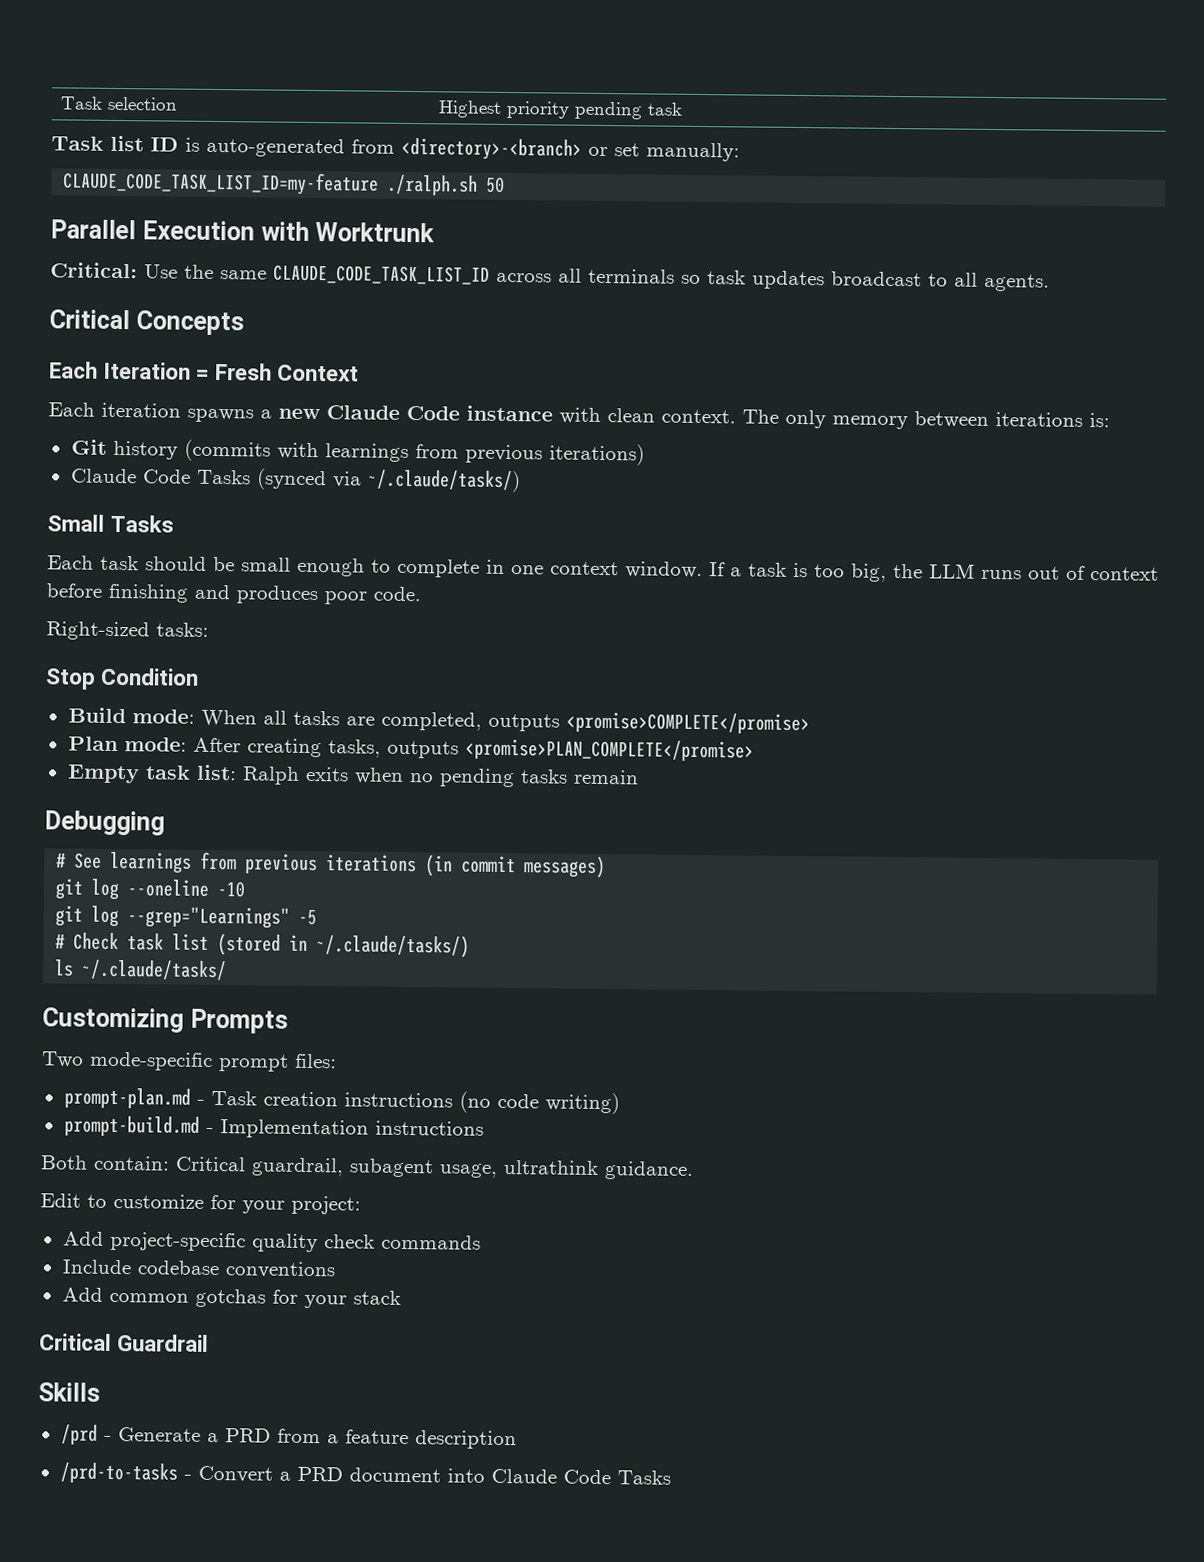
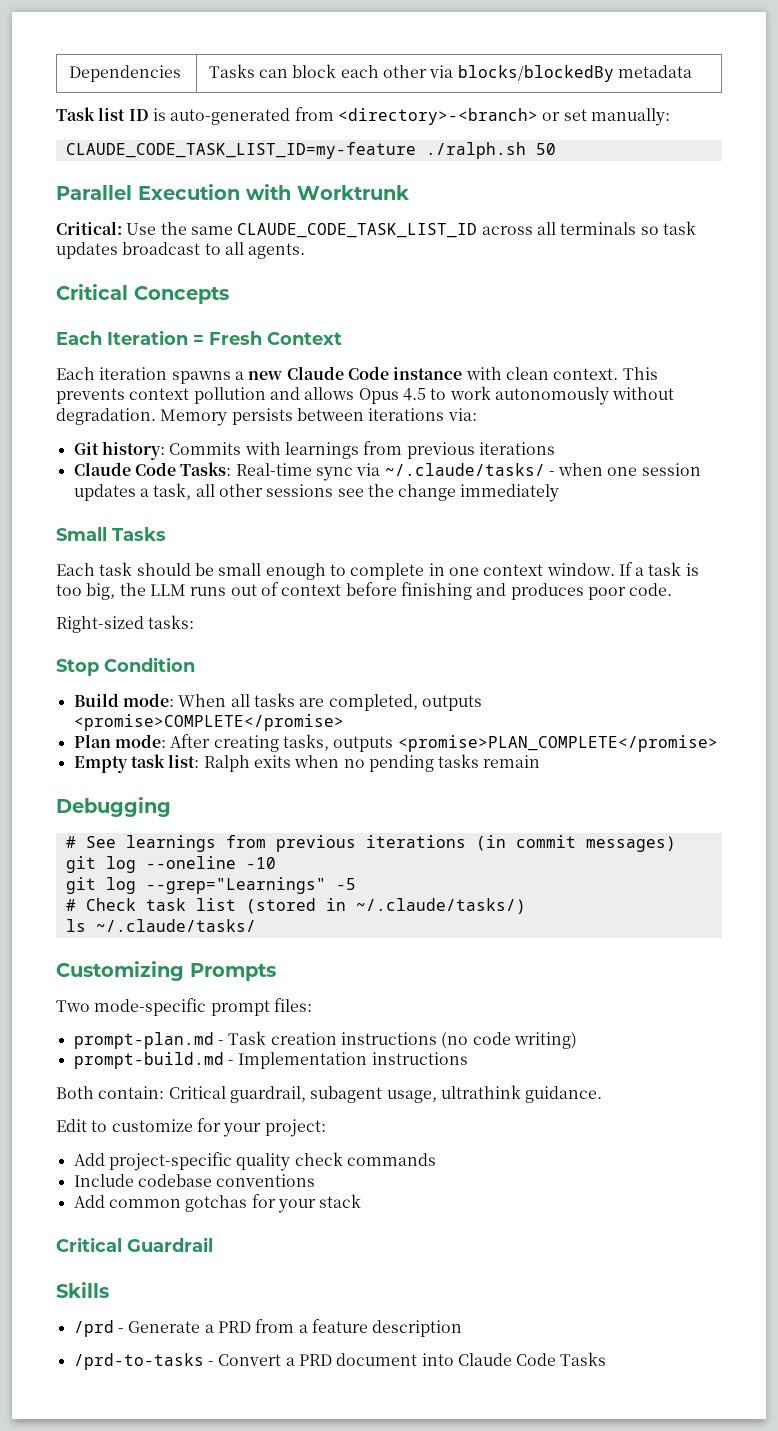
[60,96,179,111] [438,100,683,120] Task selection | Highest priority pending task -> [68,65,181,82] [208,64,692,82] Dependencies | Tasks can block each other via blocks/blockedBy metadata
[742,409,908,430] The only memory -> [622,367,658,380] [56,386,675,405] [56,408,293,426] This prevents context pollution and allows Opus 4.5 to work autonomously without degradation. Memory persists
[1089,413,1110,428] is: -> [447,408,477,421] via:
[112,439,271,462] history (commits -> [101,441,242,460] history: Commits
[548,443,645,466] [70,468,521,493] iterations) // Claude Code Tasks (synced via ~/.claude/tasks/) -> [478,442,555,455] [73,462,701,481] [73,483,560,502] iterations // Claude Code Tasks: Real-time sync via ~/.claude/tasks/ - when one session updates a task, all other sessions see the change immediately

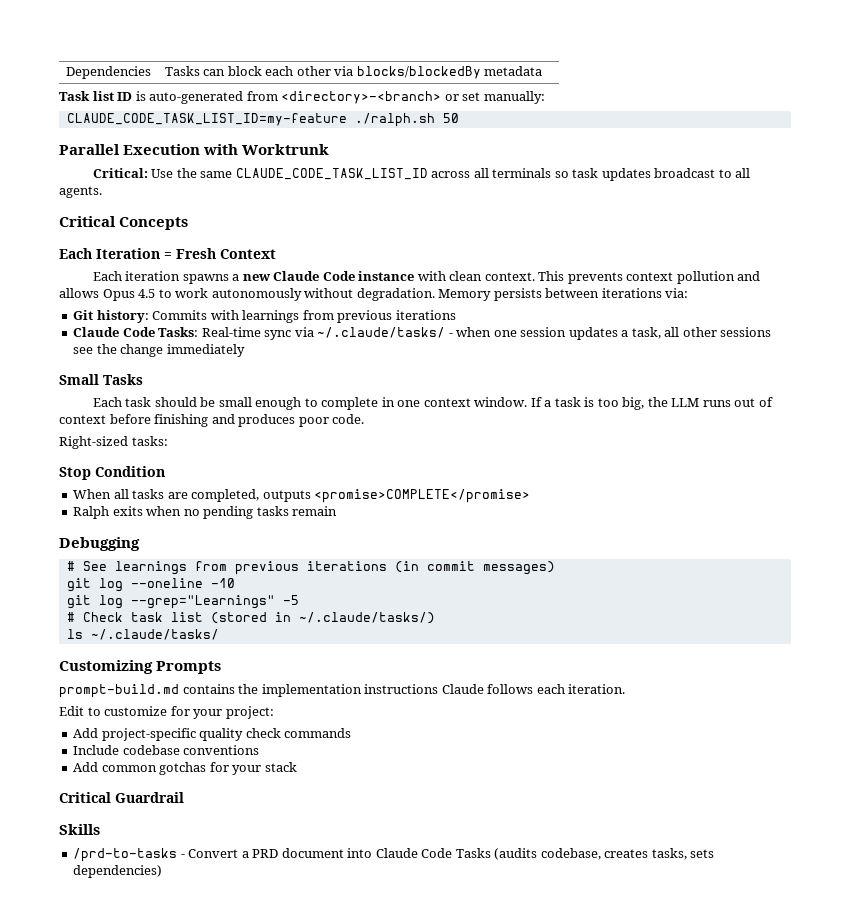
[73,693,174,707] Build mode: -> (165, 471) none
[73,734,718,752] [73,754,200,773] Plan mode: After creating tasks, outputs <promise>PLAN_COMPLETE</promise> // Empty task list: -> (531, 496) none
[56,998,312,1016] [73,1031,577,1049] [73,1052,468,1069] [56,1085,603,1103] Two mode-specific prompt files: // prompt-plan.md - Task creation instructions (no code writing) // prompt-build.md - Implementation instructions // Both contain: Critical guardrail, subagent usage, ultrathink guidance. -> [59,684,626,698] prompt-build.md contains the implementation instructions Claude follows each iteration.
[73,1319,463,1337] // /prd - Generate a PRD from a feature description -> (100, 829) none
(607, 1359) none -> [494,848,715,860] [73,865,163,878] (audits codebase, creates tasks, sets dependencies)

